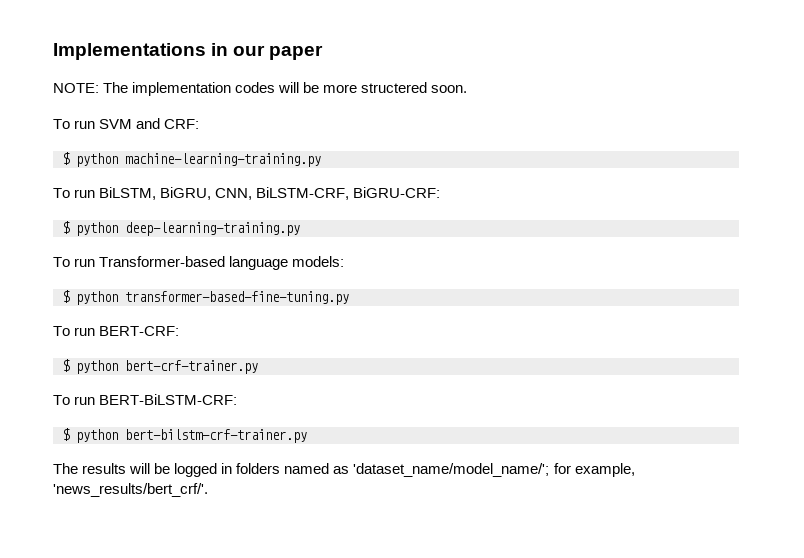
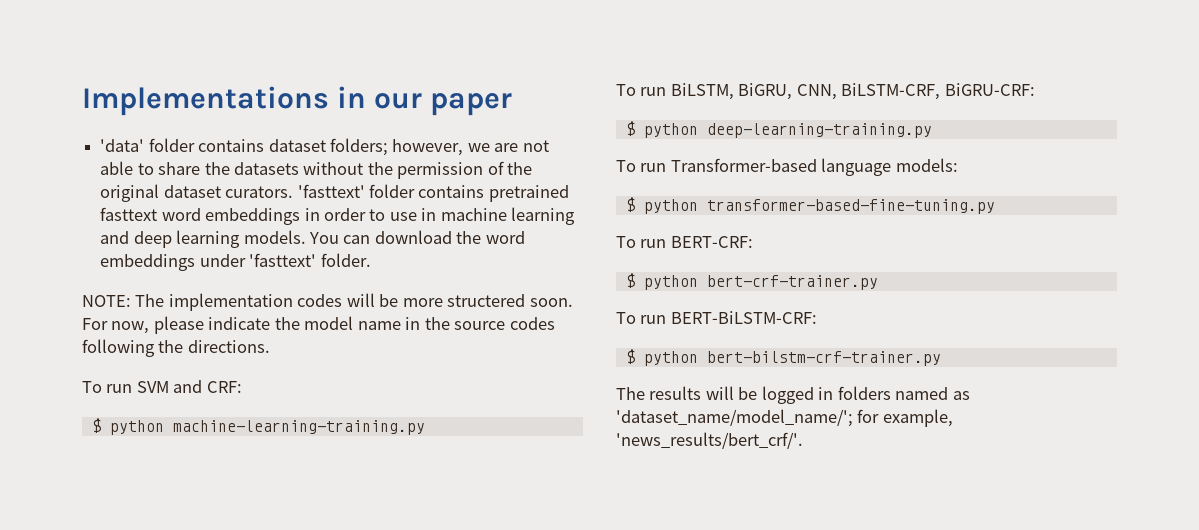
(324, 52) none -> [100,138,549,156] [100,161,533,179] [100,184,569,202] [100,207,576,225] [100,230,525,248] [100,253,371,271] // 'data' folder contains dataset folders; however, we are not able to share the datasets without the permission of the original dataset curators. 'fasttext' folder contains pretrained fasttext word embeddings in order to use in machine learning and deep learning models. You can download the word embeddings under 'fasttext' folder.
(468, 89) none -> [82,316,555,334] [82,339,270,357] For now, please indicate the model name in the source codes following the directions.

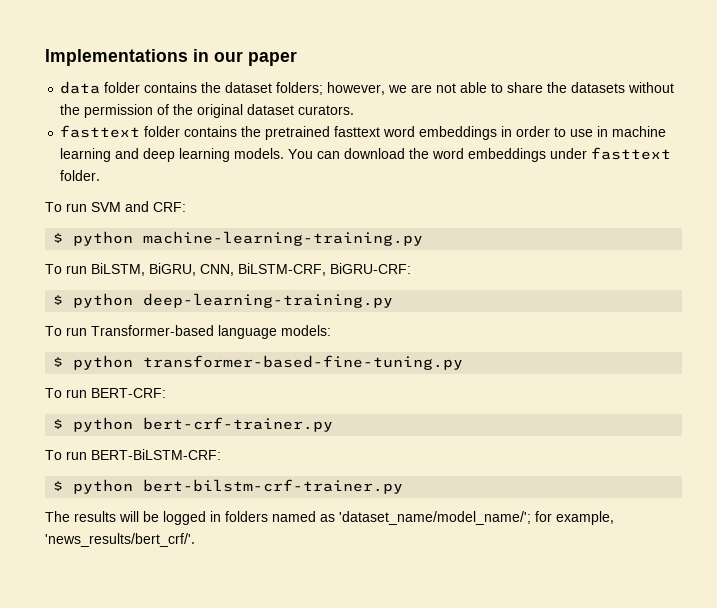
[100,138,265,152] 'data' folder contains -> [60,81,222,94] data folder contains the
[297,184,485,198] 'fasttext' folder contains -> [60,125,262,138] // fasttext folder contains the
[249,253,317,267] 'fasttext' -> [591,147,672,160] fasttext
[82,293,573,311] [82,316,555,334] [82,339,270,357] // NOTE: The implementation codes will be more structered soon. For now, please indicate the model name in the source codes following the directions. -> (101, 175) none

